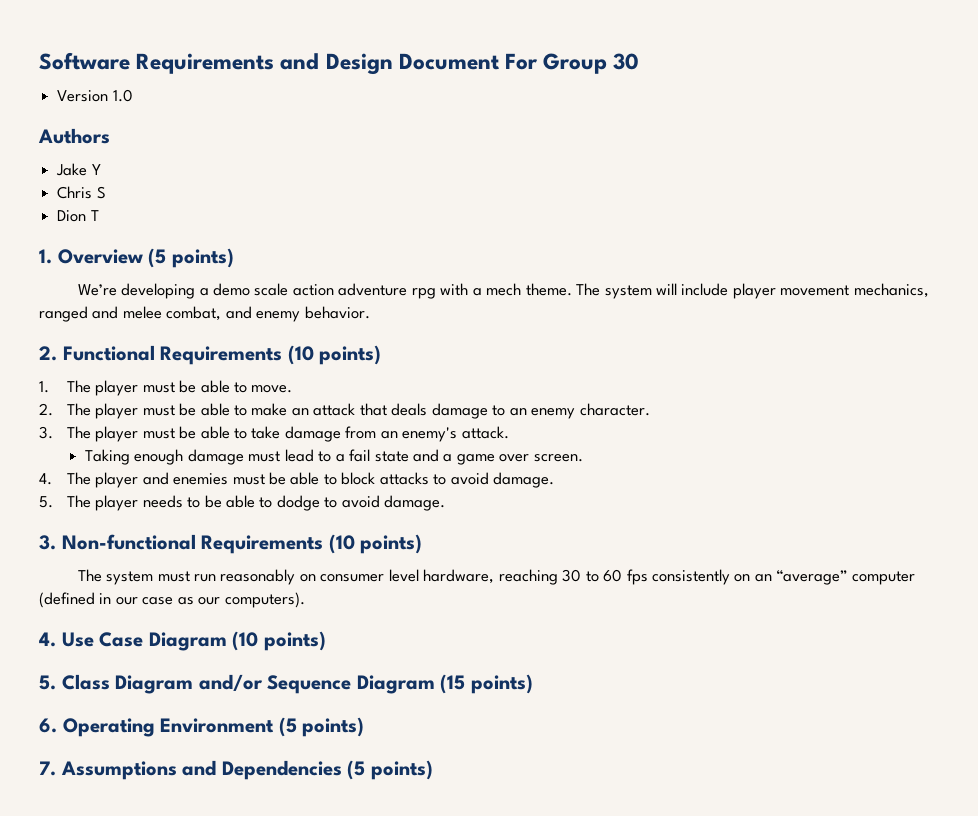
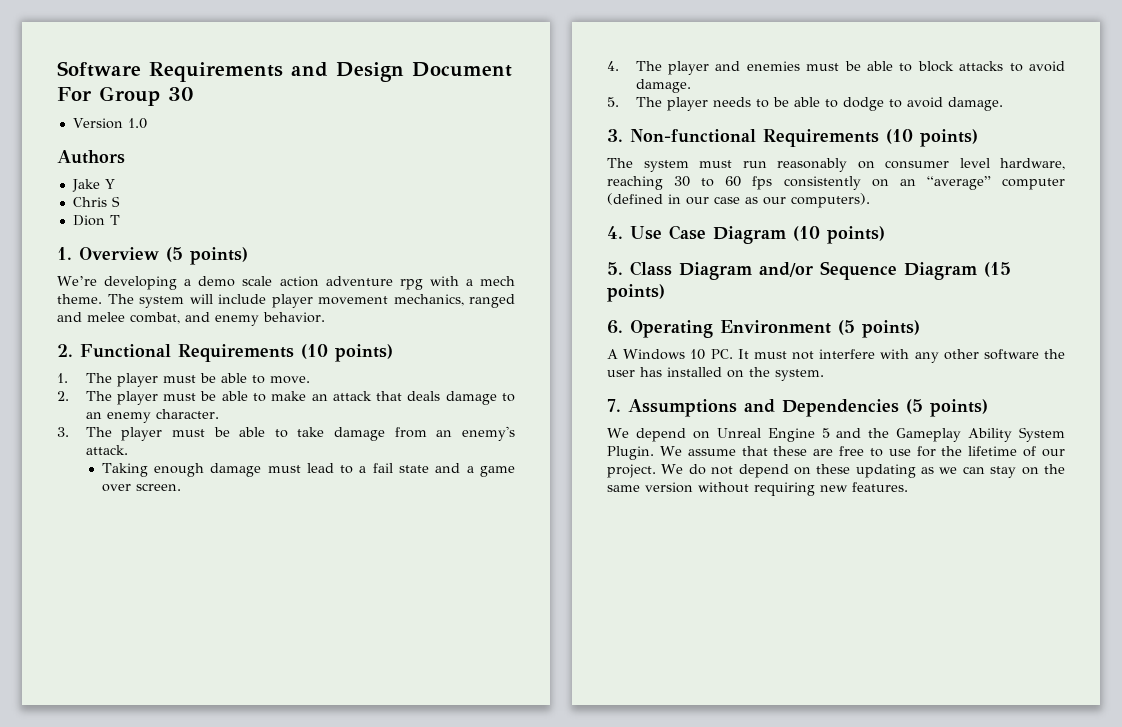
(365, 727) none -> [607,349,1065,363] [607,367,824,381] // A Windows 10 PC. It must not interfere with any other software the user has installed on the system.
(433, 770) none -> [607,427,1065,442] [607,446,1065,460] [607,464,1065,478] [607,482,908,496] // We depend on Unreal Engine 5 and the Gameplay Ability System Plugin. We assume that these are free to use for the lifetime of our project. We do not depend on these updating as we can stay on the same version without requiring new features.

